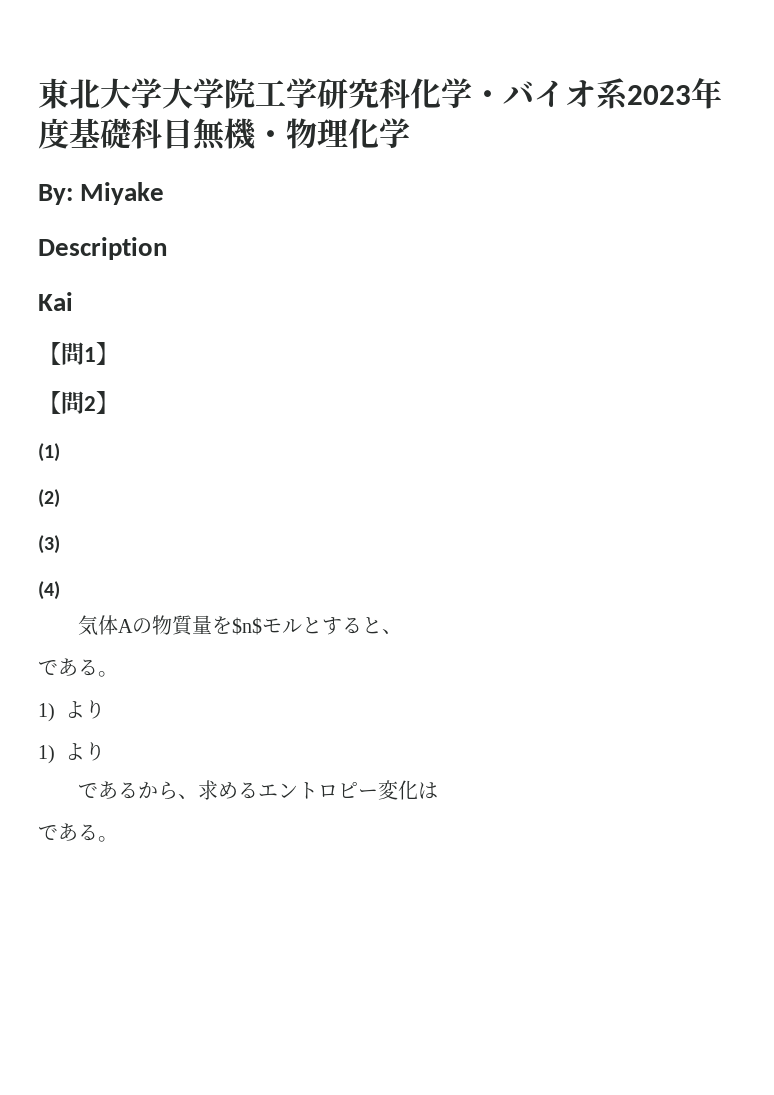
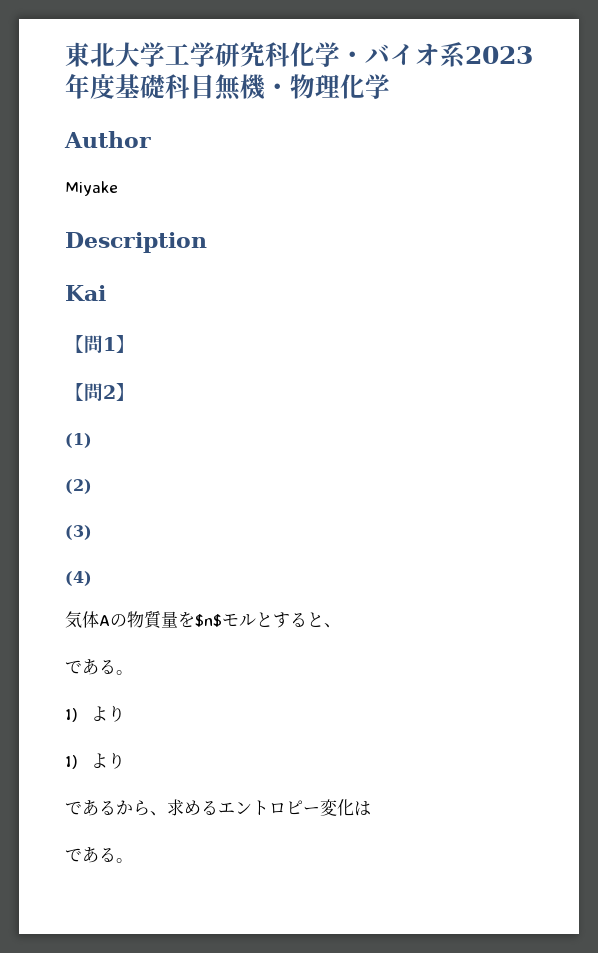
[162,78,255,109] 大学院 -> (165, 54) none
[38,184,73,205] By: -> [64,131,151,148] Author //

